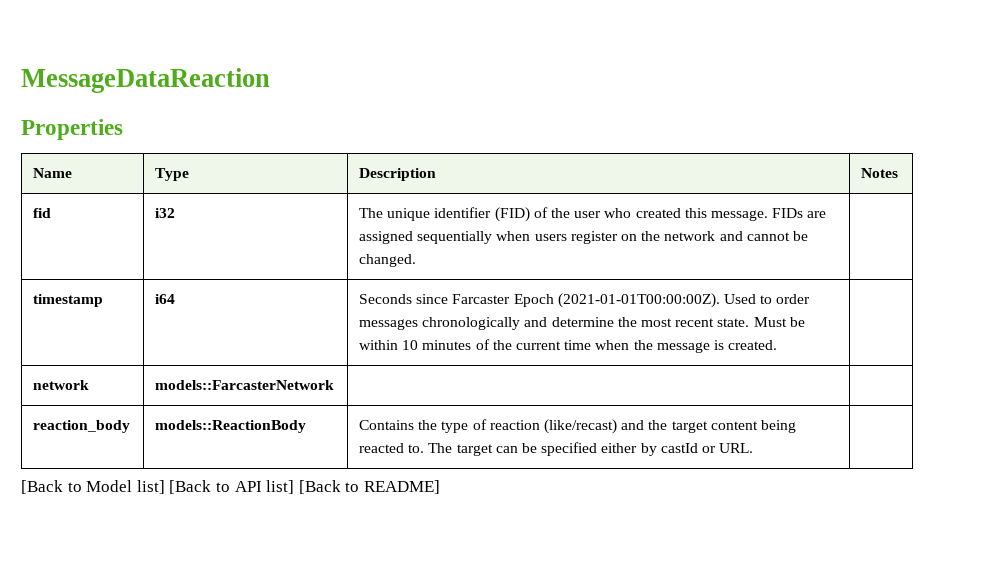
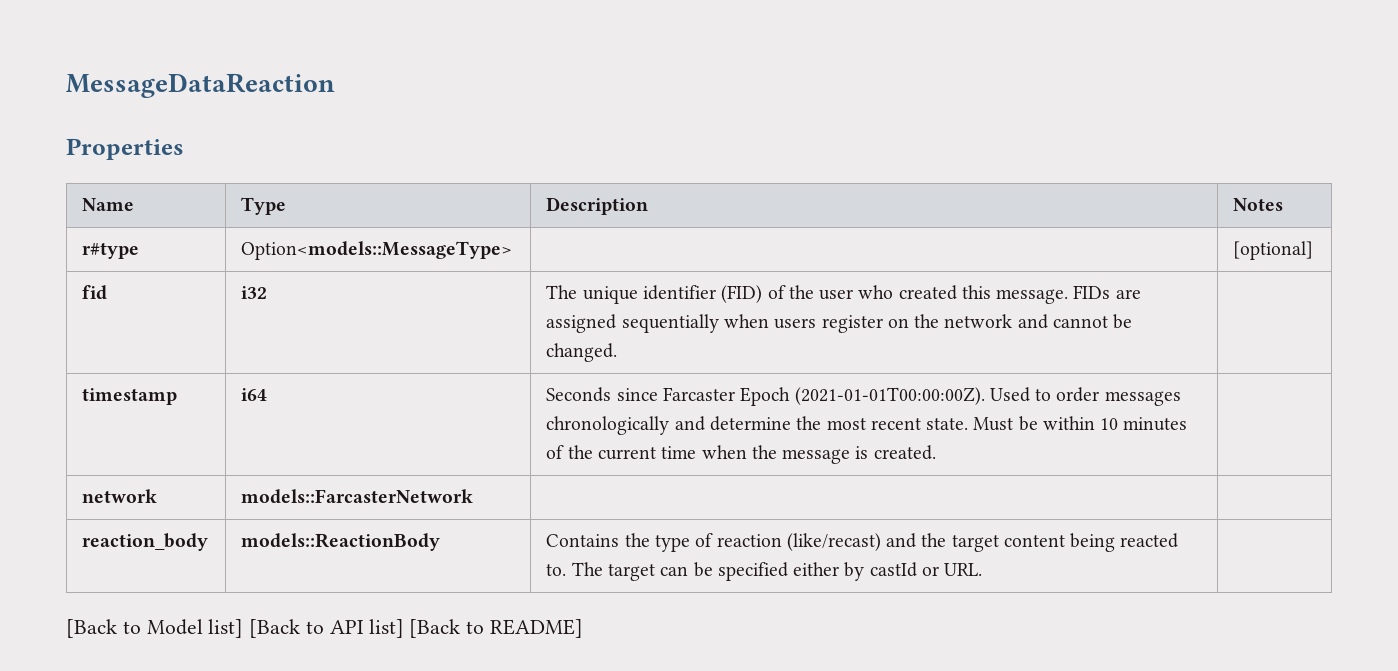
(899, 173) none -> [82,242,140,259] [241,241,513,260] [1233,241,1314,260] // r#type | Option<models::MessageType> | | [optional]

